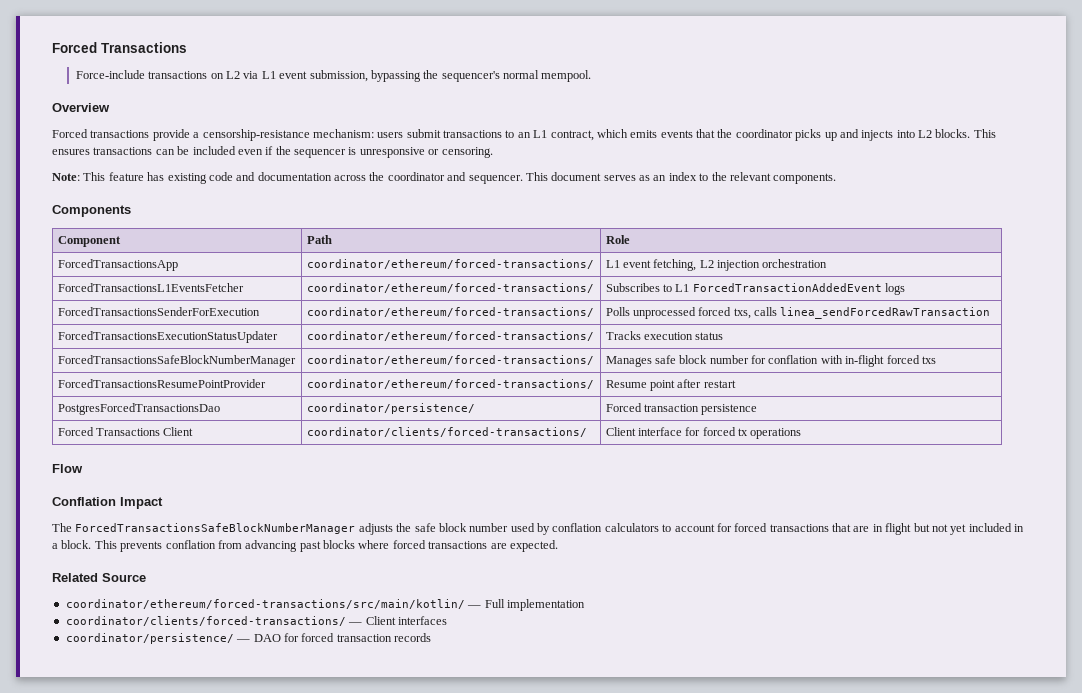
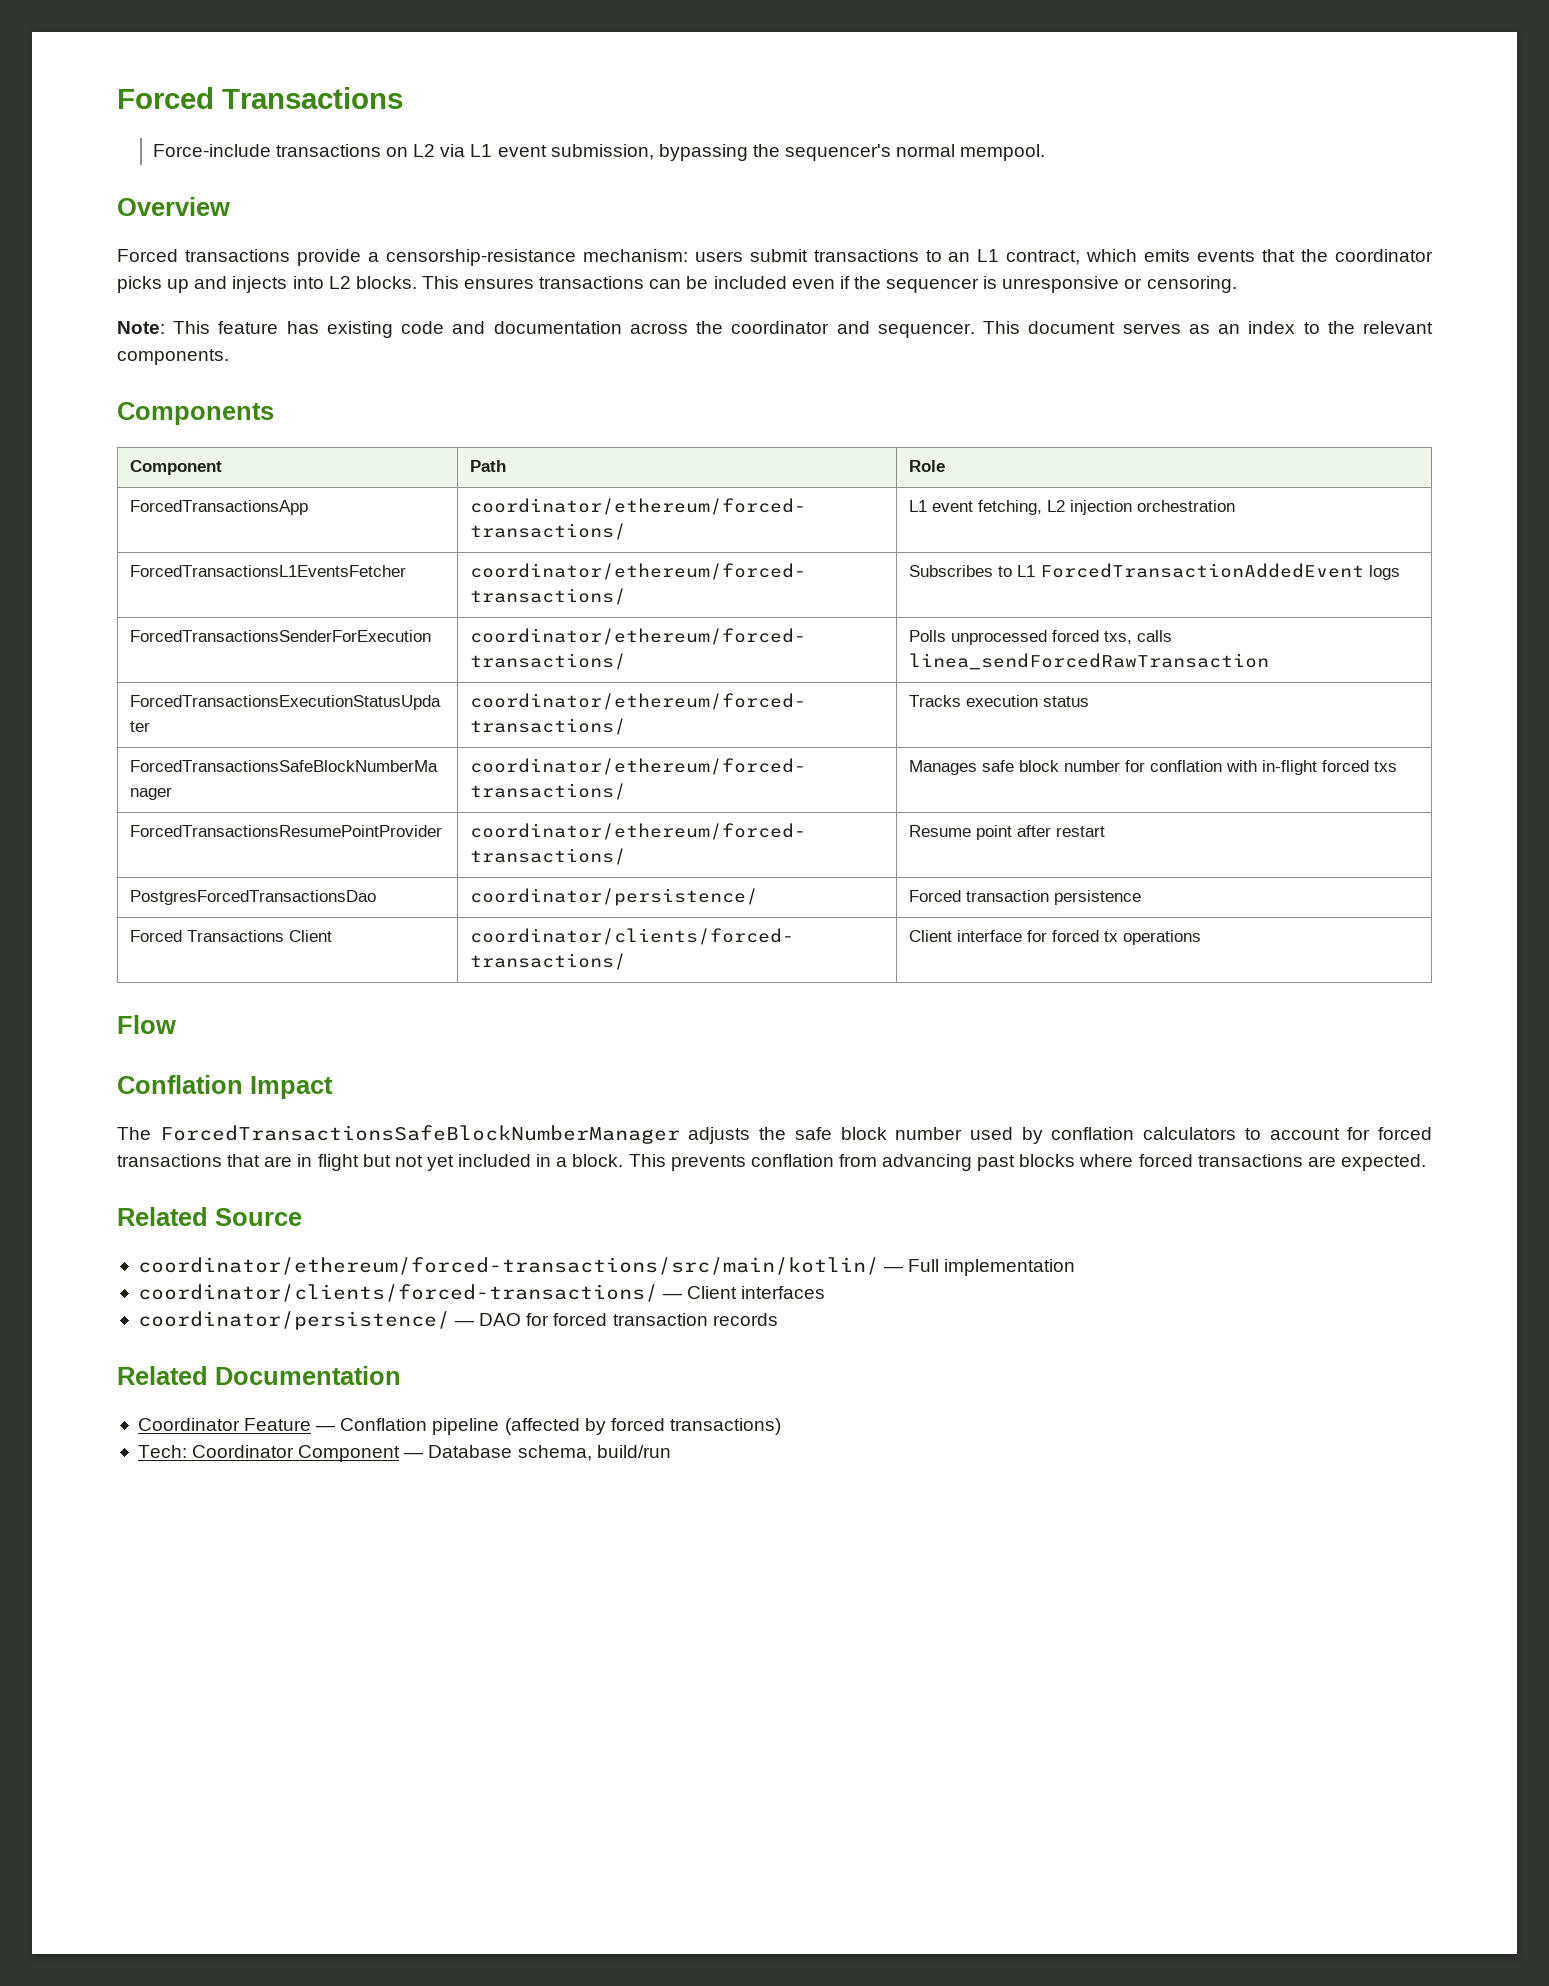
(431, 637) none -> [117,1366,401,1385] [137,1418,781,1435] [137,1445,671,1462] // Related Documentation // Coordinator Feature — Conflation pipeline (affected by forced transactions) // Tech: Coordinator Component — Database schema, build/run

